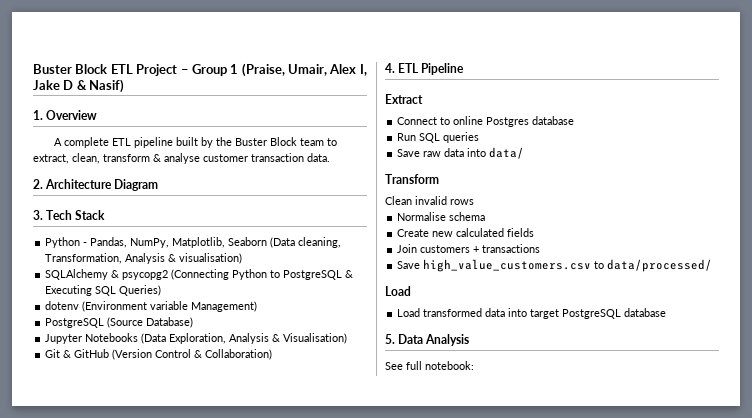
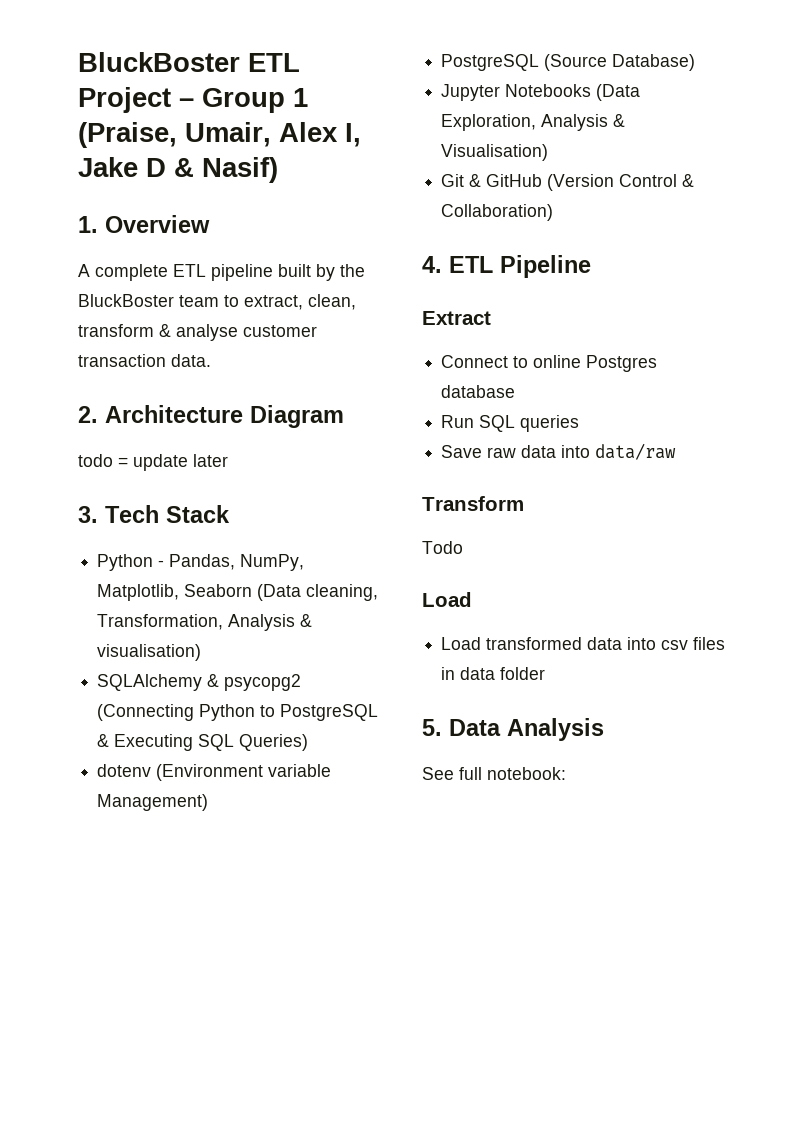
[33,64,108,74] Buster Block -> [78,52,240,72] BluckBoster
[235,137,298,146] Buster Block -> [78,294,174,307] BluckBoster
(159, 185) none -> [78,454,228,471] // todo = update later
[489,147,525,159] data/ -> [595,443,677,460] data/raw
[385,196,474,205] [397,212,486,221] [397,228,535,237] [397,244,541,253] [397,259,713,272] Clean invalid rows // Normalise schema // Create new calculated fields // Join customers + transactions // Save high_value_customers.csv to data/processed/ -> [422,541,463,554] Todo
[530,308,667,319] target PostgreSQL database -> [661,637,726,650] [441,667,546,680] csv files in data folder

